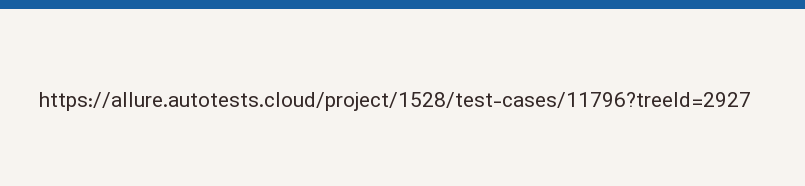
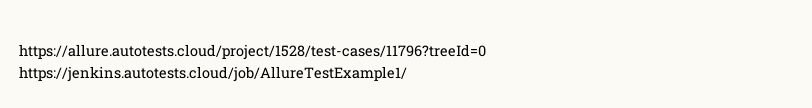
[39,92,751,111] https://allure.autotests.cloud/project/1528/test-cases/11796?treeId=2927 -> [19,44,486,60] [19,66,407,82] https://allure.autotests.cloud/project/1528/test-cases/11796?treeId=0 https://jenkins.autotests.cloud/job/AllureTestExample1/

